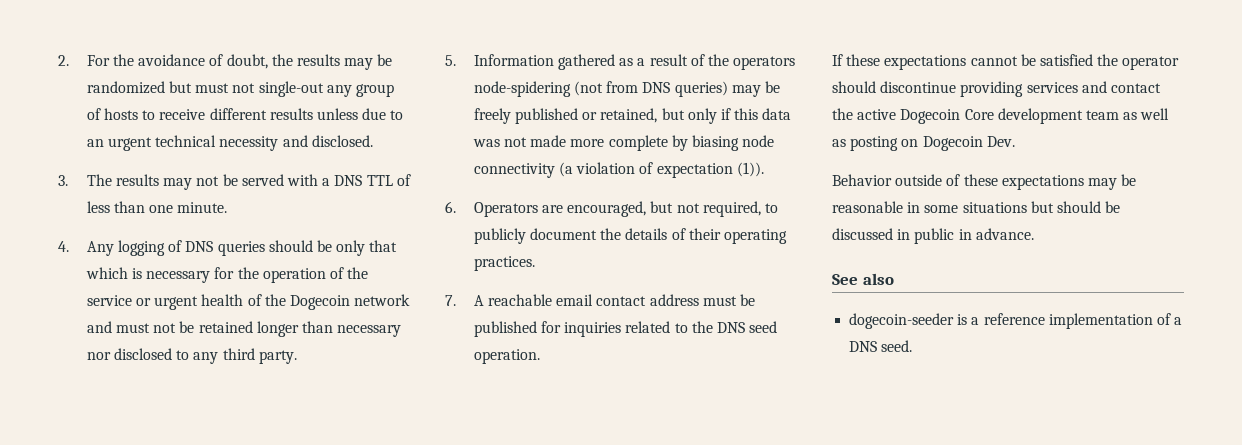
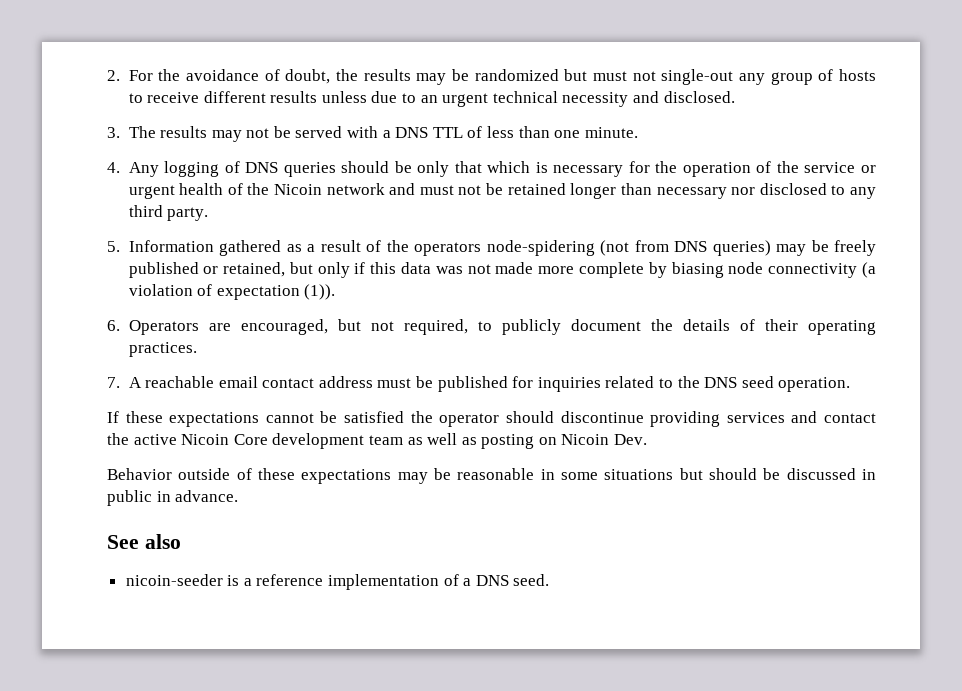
[289,295,350,310] Dogecoin -> [273,184,322,195] Nicoin
[900,109,961,124] Dogecoin -> [181,434,230,445] Nicoin
[922,136,983,151] Dogecoin -> [561,434,610,445] Nicoin
[849,313,955,329] dogecoin-seeder -> [125,574,223,586] nicoin-seeder

